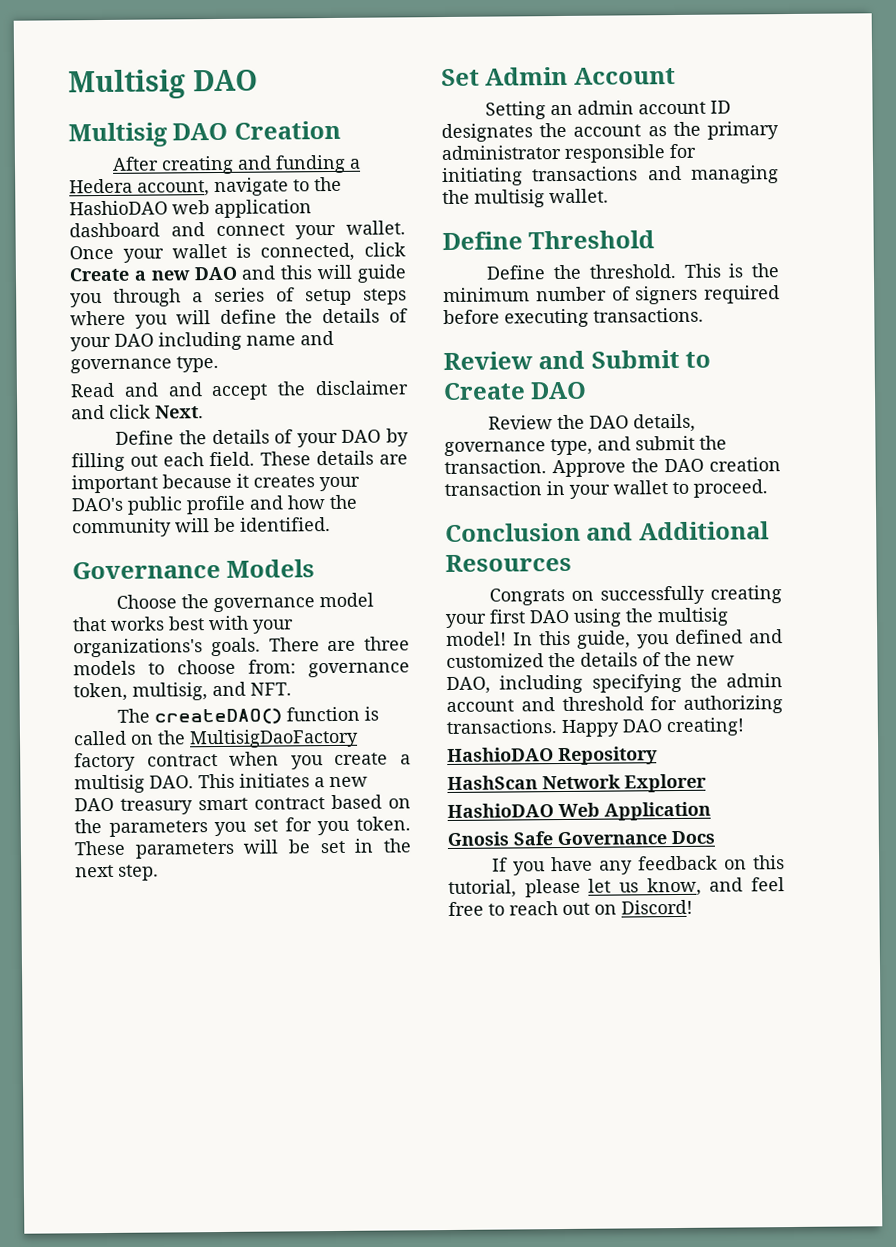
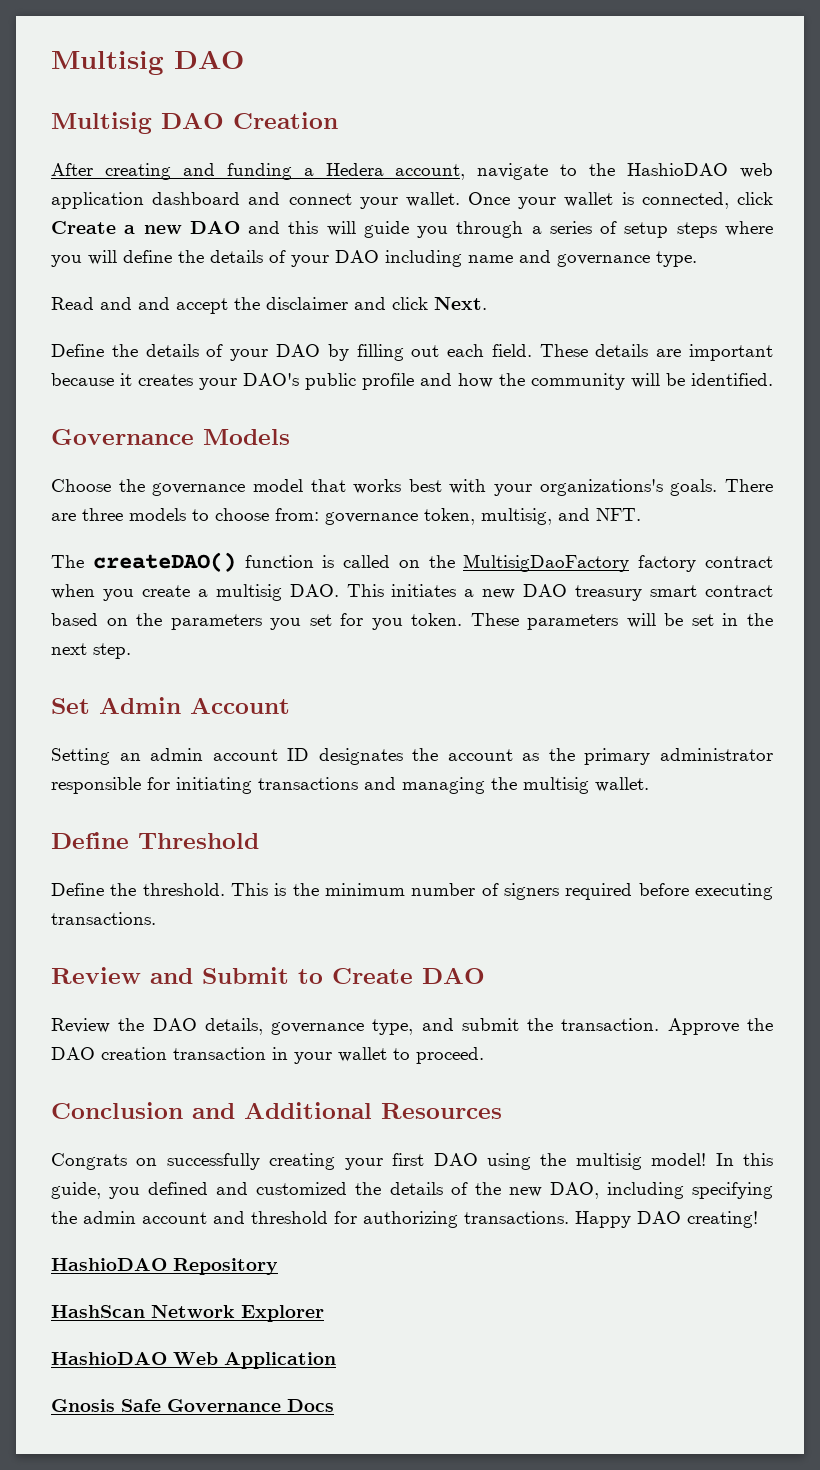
[492,855,785,876] [448,877,785,899] [448,899,693,917] // If you have any feedback on this tutorial, please let us know, and feel free to reach out on Discord! -> (334, 1405) none

